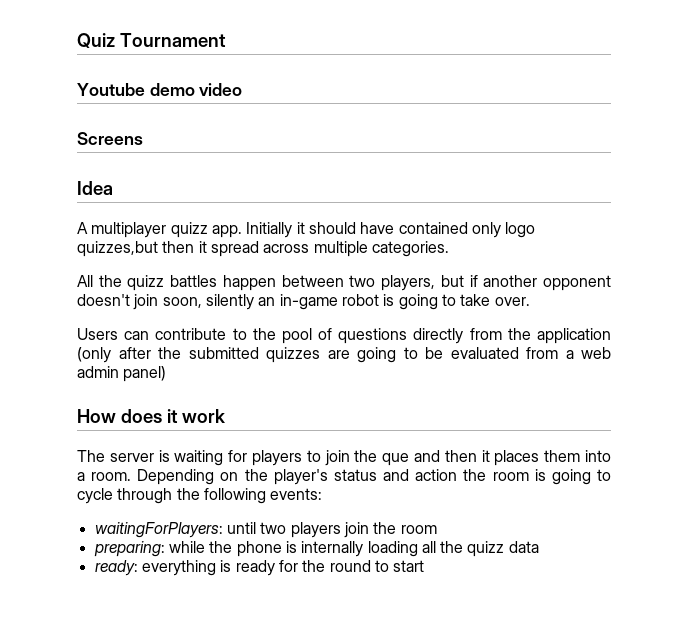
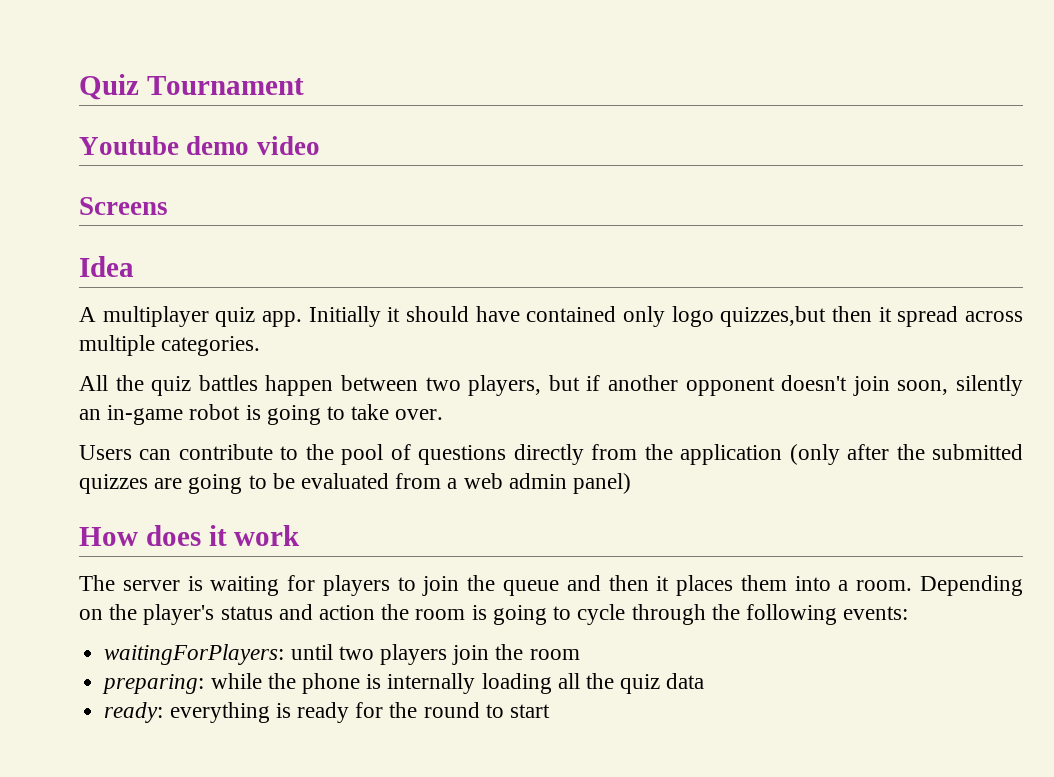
[170,222,208,238] quizz -> [215,307,256,327] quiz
[127,275,165,291] quizz -> [151,376,192,396] quiz
[382,453,410,466] que -> [502,580,559,596] queue
[467,541,505,557] quizz -> [620,674,661,694] quiz

